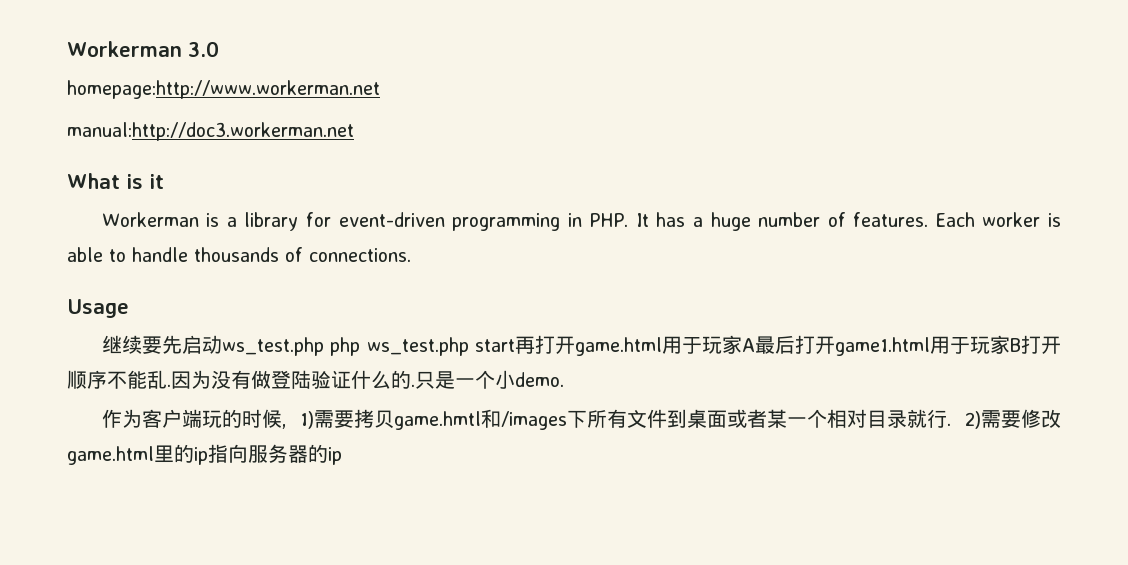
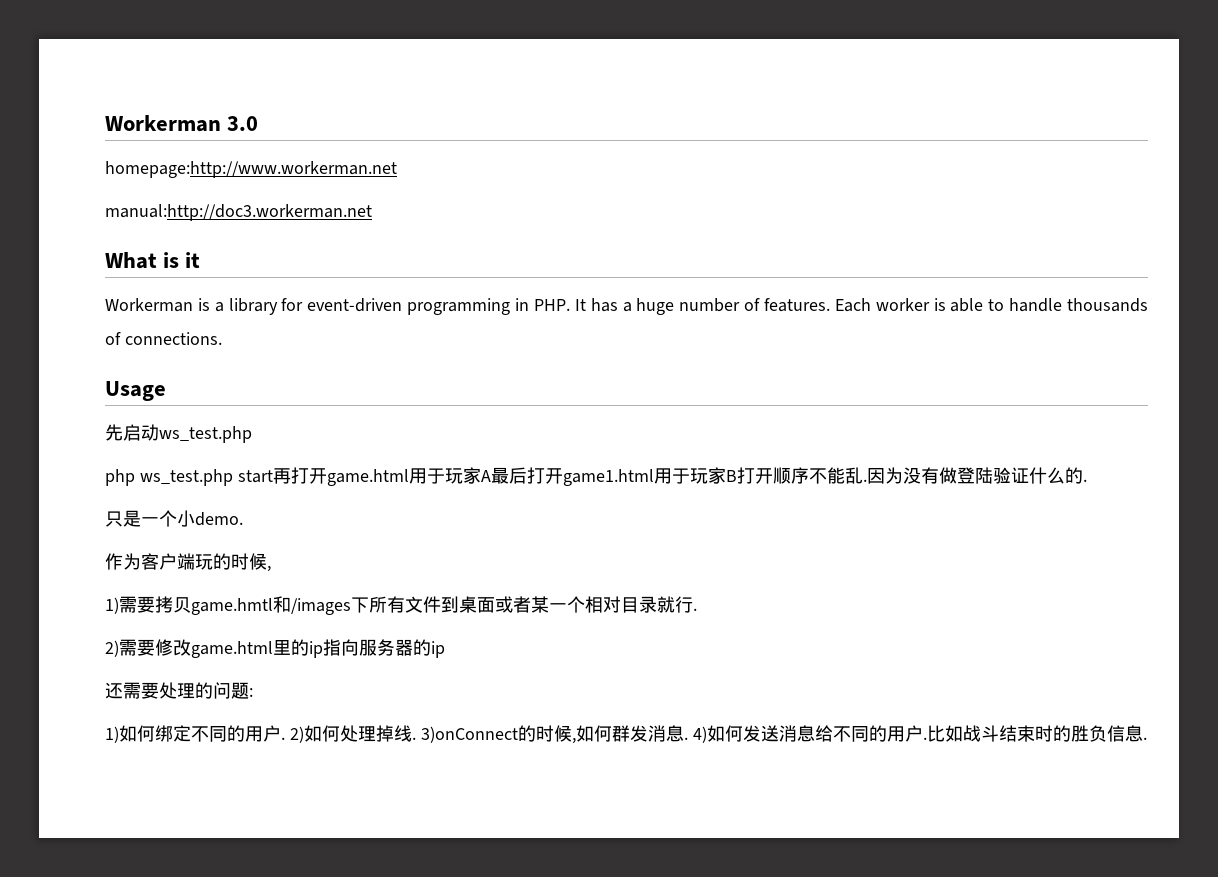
[101,335,162,354] 继续要 -> (166, 391) none
(324, 346) none -> (252, 434) //
(415, 385) none -> (1087, 480) //
(286, 426) none -> (271, 568) //
(951, 424) none -> (697, 609) //
(342, 456) none -> [105,682,253,699] [105,725,1147,744] // 还需要处理的问题: // 1)如何绑定不同的用户. 2)如何处理掉线. 3)onConnect的时候,如何群发消息. 4)如何发送消息给不同的用户.比如战斗结束时的胜负信息.

